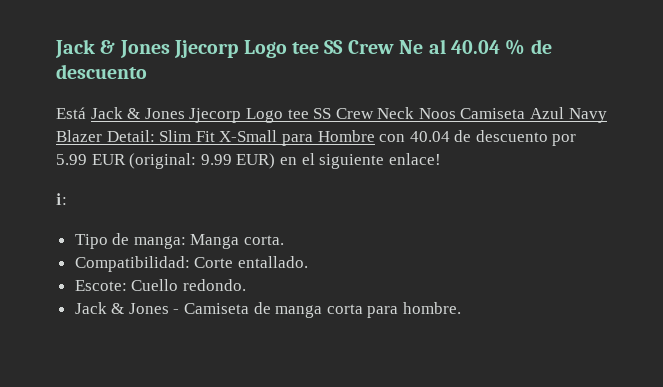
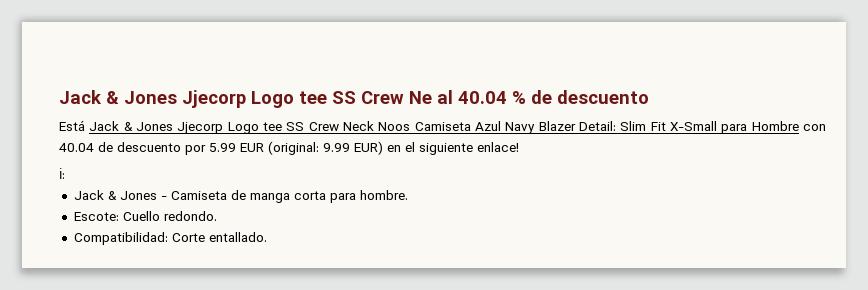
[74,233,285,249] [74,256,308,272] [74,279,246,291] // Tipo de manga: Manga corta. // Compatibilidad: Corte entallado. // Escote: Cuello redondo. -> (65, 173) none
(462, 308) none -> [73,211,217,221] [73,232,267,245] // Escote: Cuello redondo. // Compatibilidad: Corte entallado.

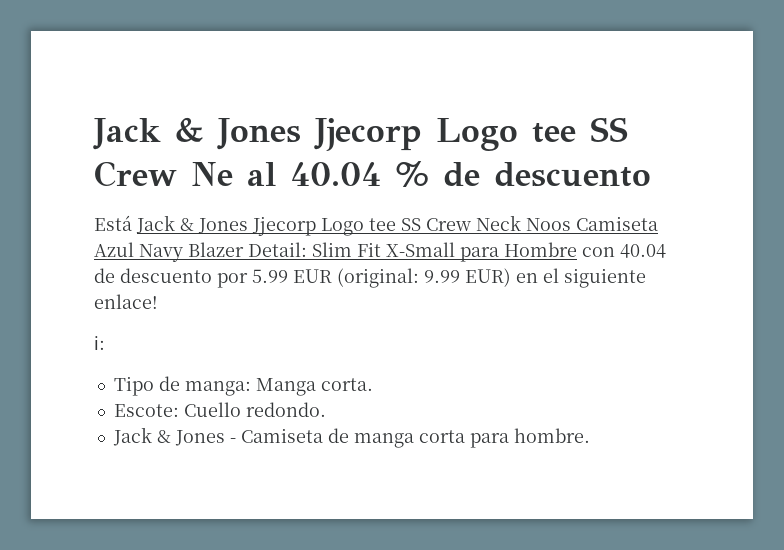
(65, 173) none -> [113,376,373,396] [113,402,326,417] // Tipo de manga: Manga corta. // Escote: Cuello redondo.
[73,211,217,221] [73,232,267,245] // Escote: Cuello redondo. // Compatibilidad: Corte entallado. -> (590, 435) none

